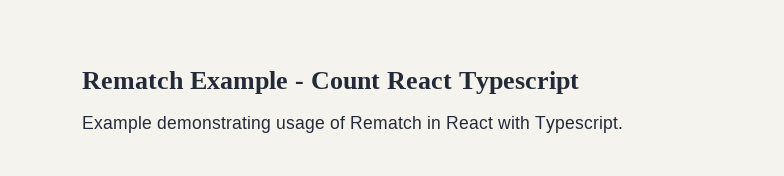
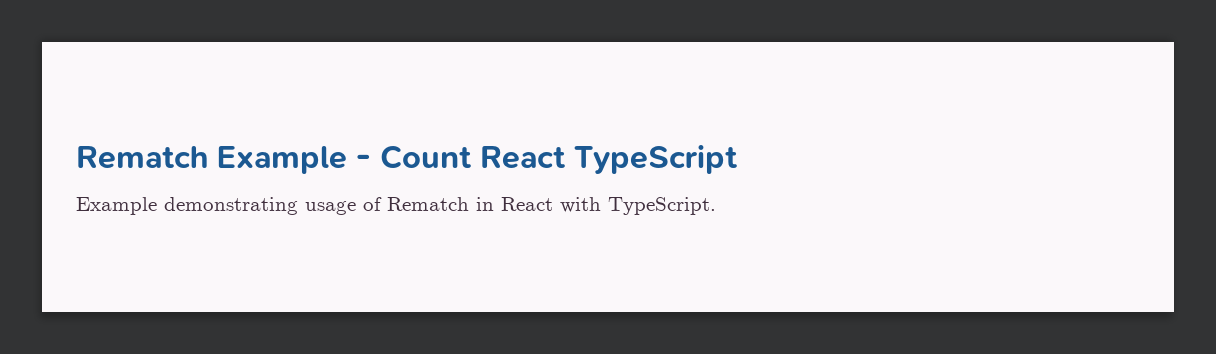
[459,71,580,94] Typescript -> [574,145,737,174] TypeScript
[535,116,623,133] Typescript. -> [608,197,716,215] TypeScript.

